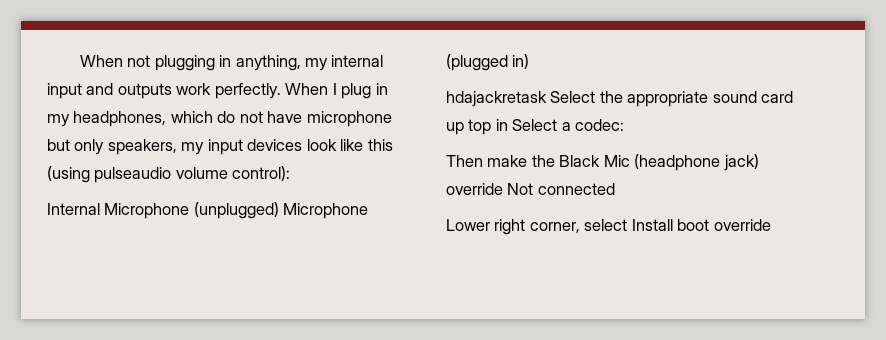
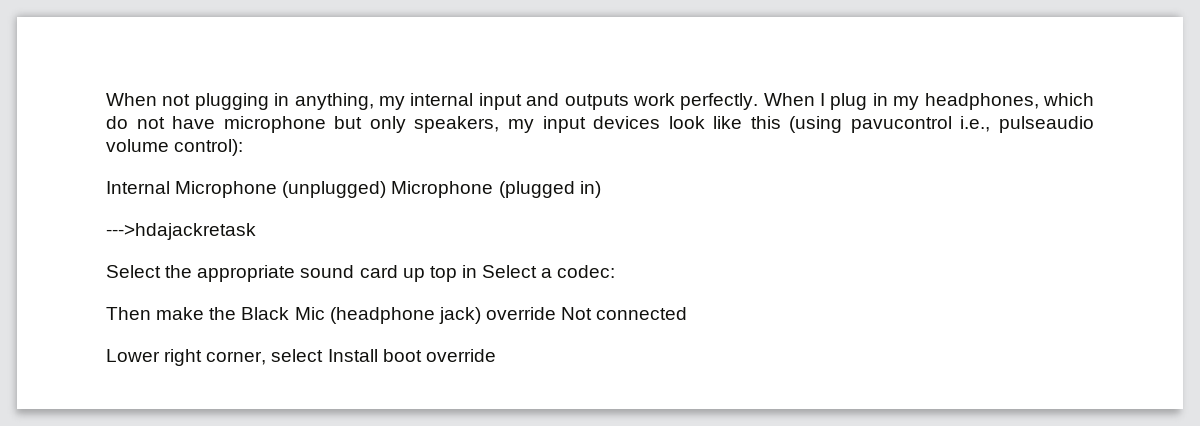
(90, 174) none -> [850,116,991,133] pavucontrol i.e.,
[446,91,547,107] hdajackretask -> [106,223,256,240] --->hdajackretask //

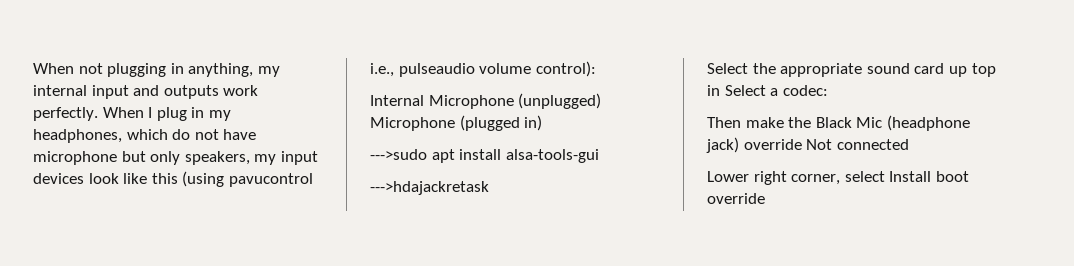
(601, 189) none -> [370,149,599,163] // --->sudo apt install alsa-tools-gui

